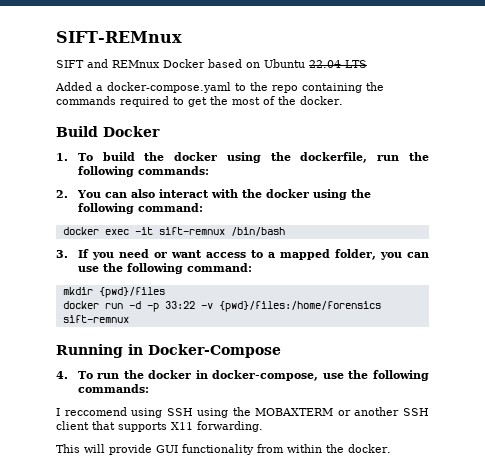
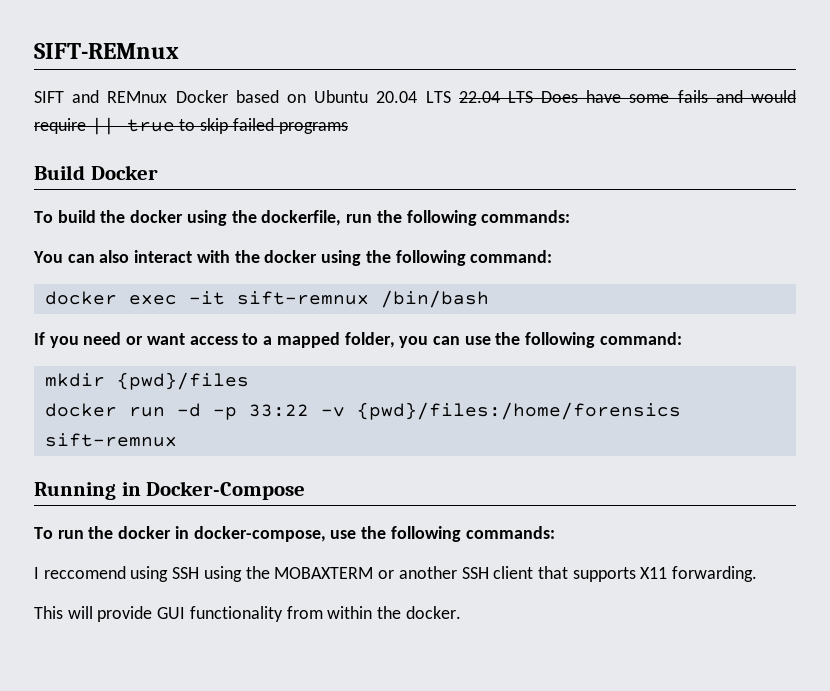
(305, 63) none -> [376,91,451,103] 20.04 LTS
[55,82,384,93] [56,96,343,107] // Added a docker-compose.yaml to the repo containing the commands required to get the most of the docker. -> [541,90,796,103] [34,117,348,135] Does have some fails and would require || true to skip failed programs
[56,153,68,161] 1. -> (158, 172) none
[56,190,68,198] 2. -> (571, 216) none
[56,250,68,258] 3. -> (489, 299) none
[56,371,68,379] 4. -> (306, 490) none

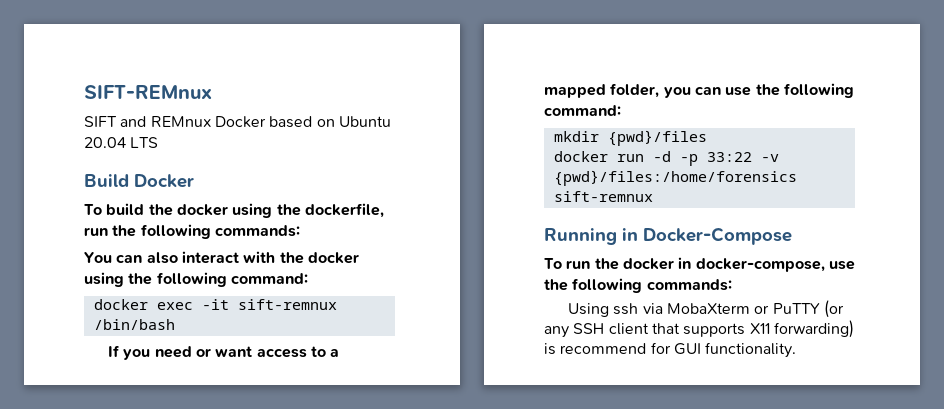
[458,90,796,103] [34,117,348,135] 22.04 LTS Does have some fails and would require || true to skip failed programs -> (159, 142) none
[34,566,457,582] I reccomend using SSH using the MOBAXTERM or another -> [568,300,845,318] [544,326,569,338] Using ssh via MobaXterm or PuTTY (or any
[672,566,758,582] [34,606,461,622] forwarding. // This will provide GUI functionality from within the docker. -> [773,320,854,338] [544,342,797,358] forwarding) is recommend for GUI functionality.

